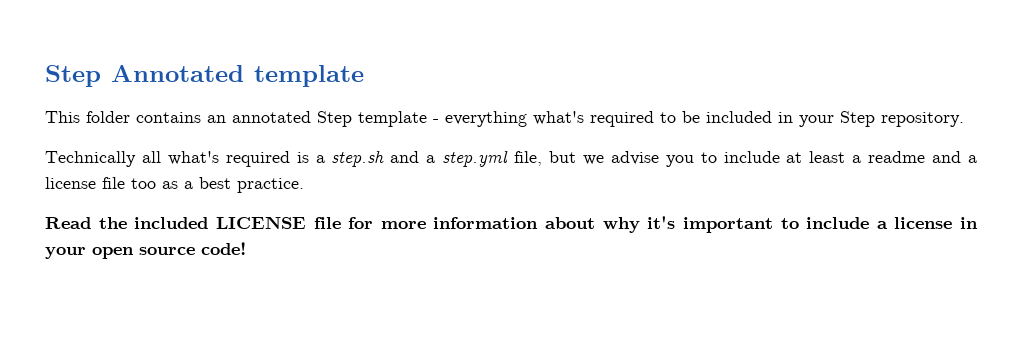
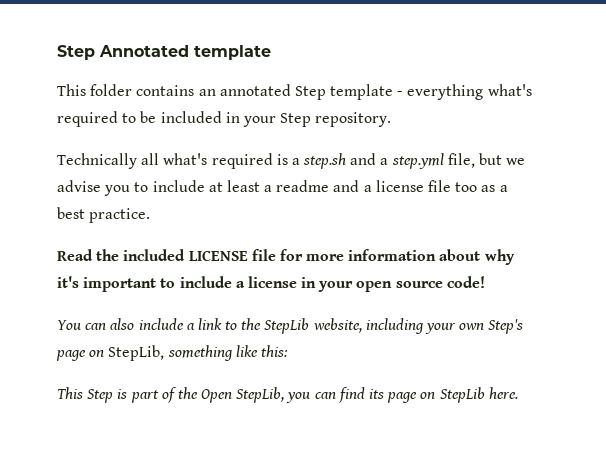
(246, 248) none -> [57,318,524,334] [56,345,288,361] [57,387,518,403] // You can also include a link to the StepLib website, including your own Step's page on StepLib, something like this: // This Step is part of the Open StepLib, you can find its page on StepLib here.

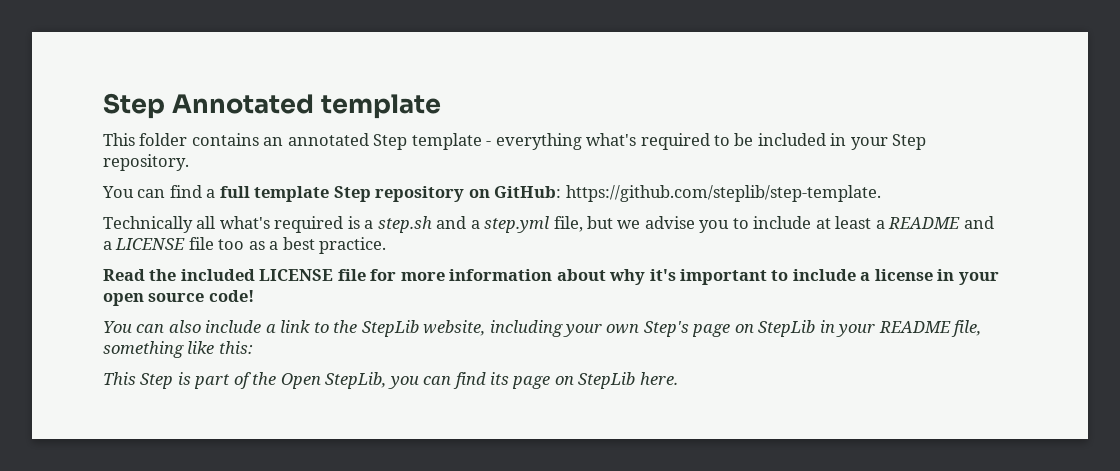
(392, 119) none -> [102,185,881,202] // You can find a full template Step repository on GitHub: https://github.com/steplib/step-template.
[276,180,424,192] readme and a license -> [888,216,994,229] [103,238,186,250] README and a LICENSE
[108,345,165,361] StepLib, -> [758,320,982,337] StepLib in your README file,

